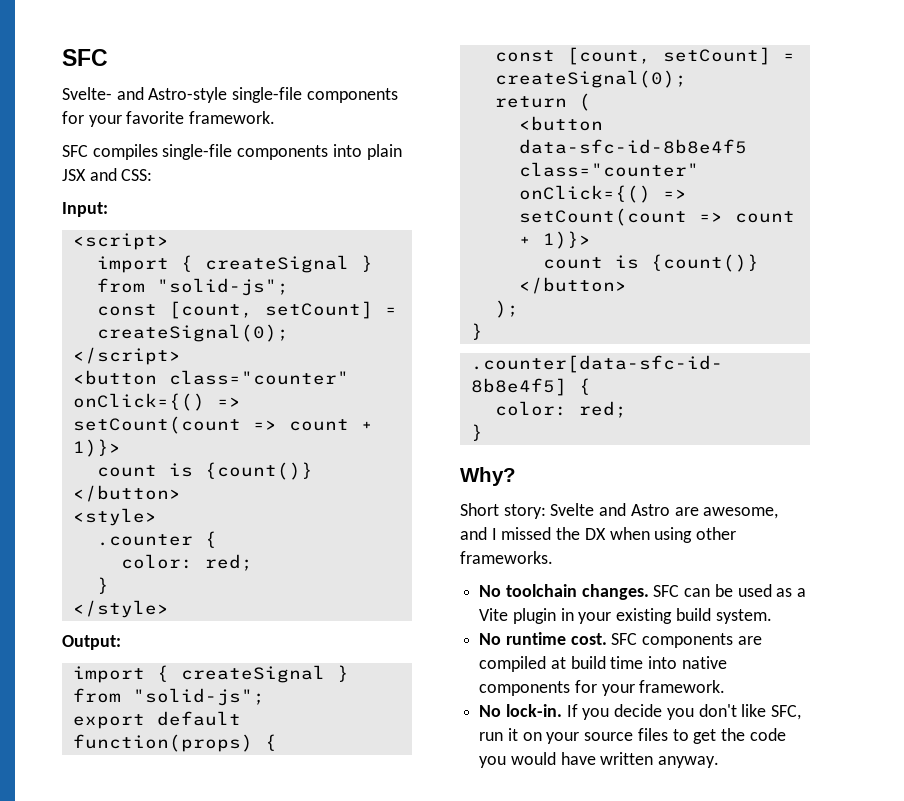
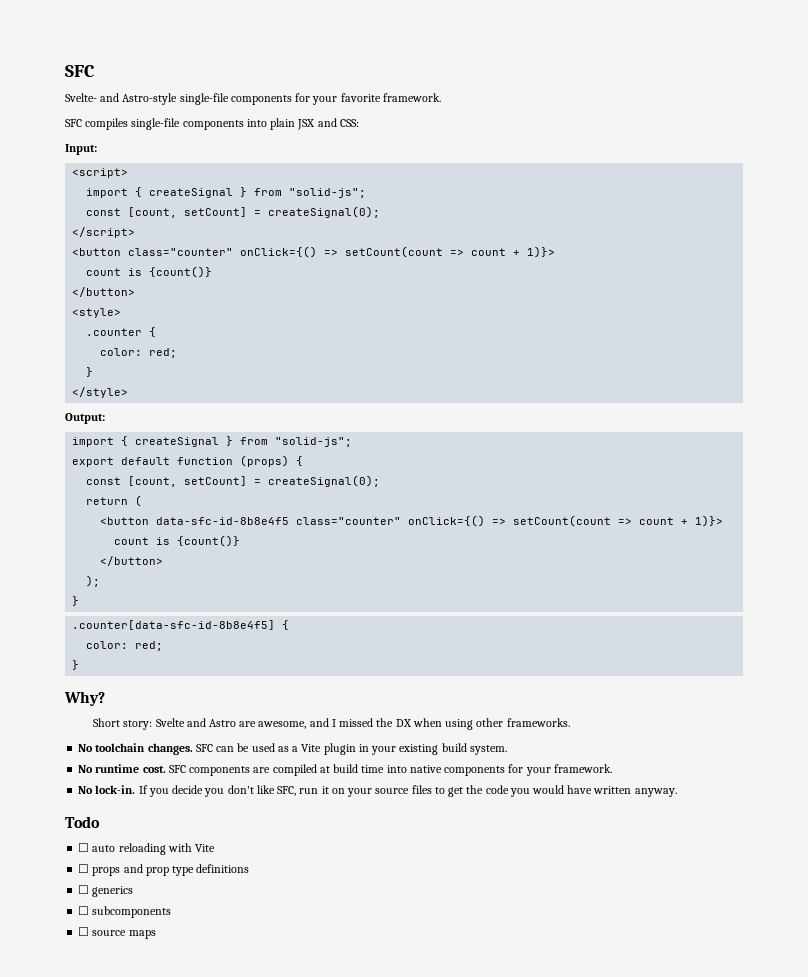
[72,734,253,752] function(props) -> [177,455,290,467] function (props)
(720, 762) none -> [65,816,100,828] [78,843,216,855] [78,864,250,876] [78,885,134,897] [78,906,172,918] [78,927,156,939] // Todo // ☐ auto reloading with Vite // ☐ props and prop type definitions // ☐ generics // ☐ subcomponents // ☐ source maps

